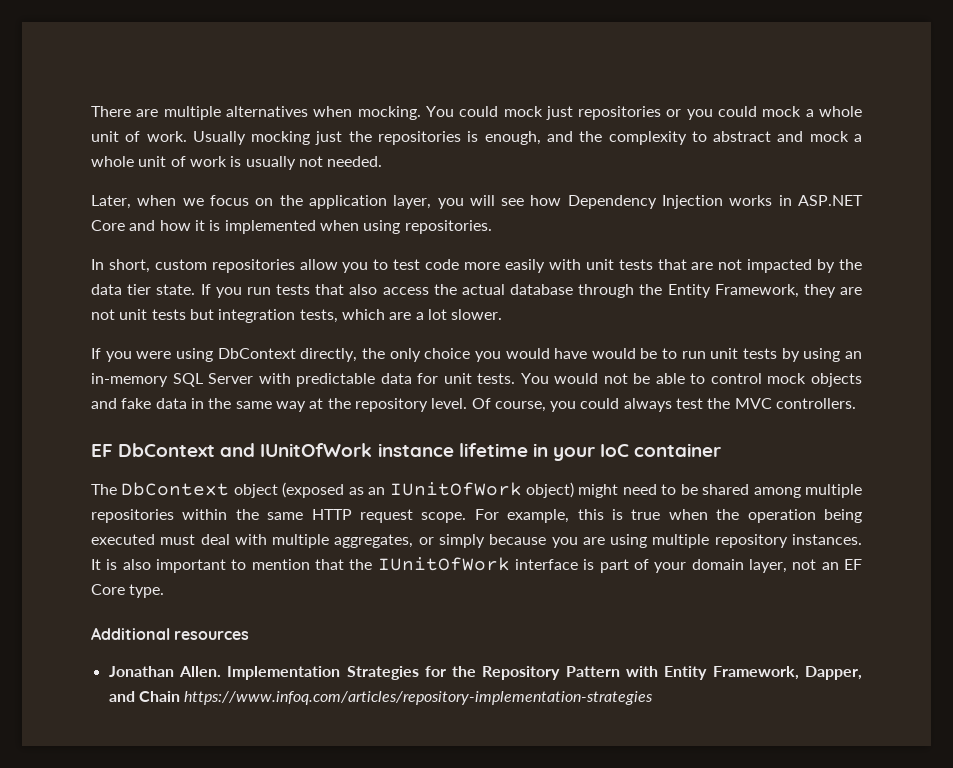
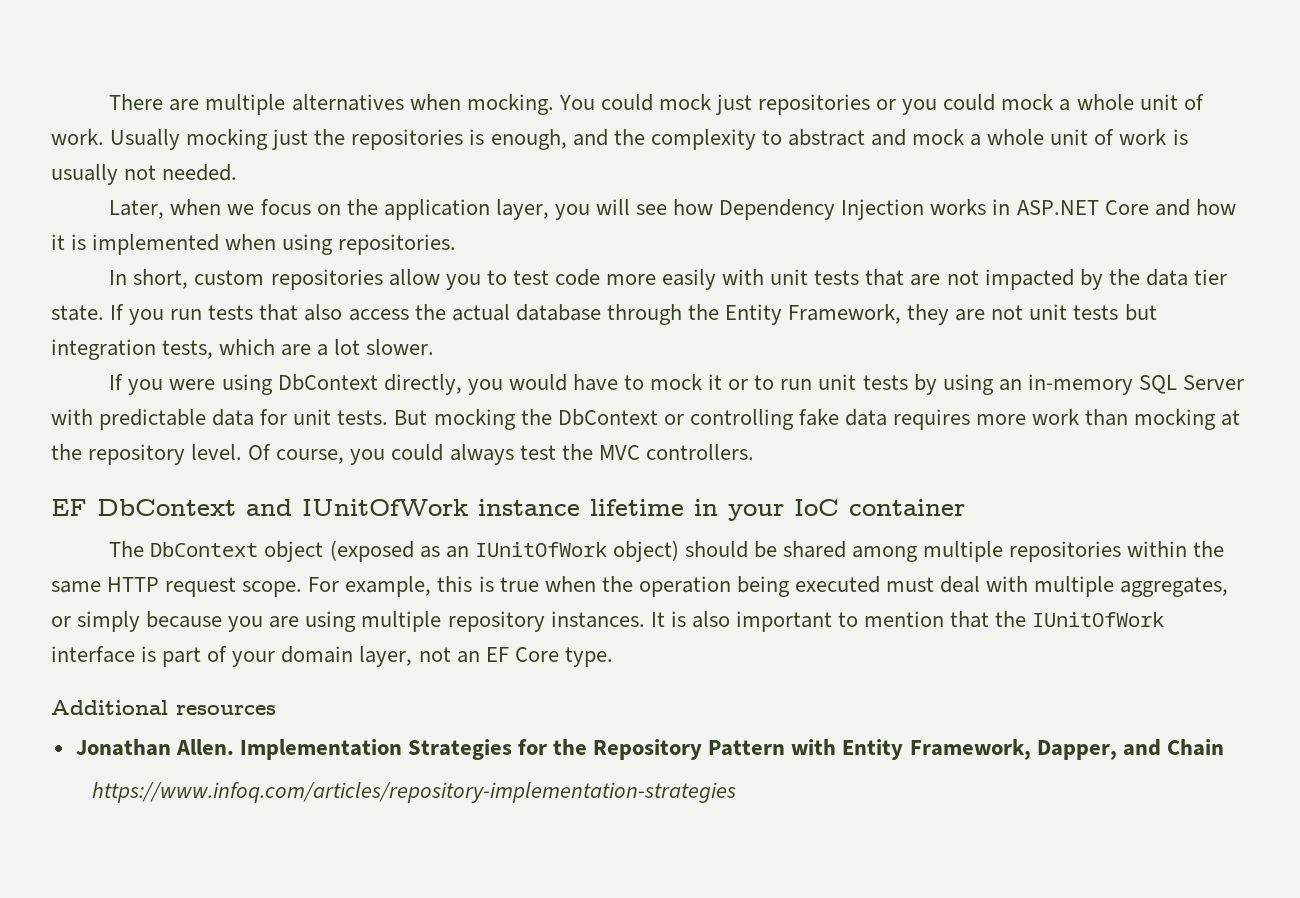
[361,348,658,362] the only choice you would have would be -> [467,374,749,395] you would have to mock it or
[520,373,862,387] [91,398,306,412] You would not be able to control mock objects and fake data in the same way -> [394,409,1217,430] But mocking the DbContext or controlling fake data requires more work than mocking
[578,484,677,498] might need to -> [684,541,748,558] should
(180, 696) none -> (1224, 747) //

